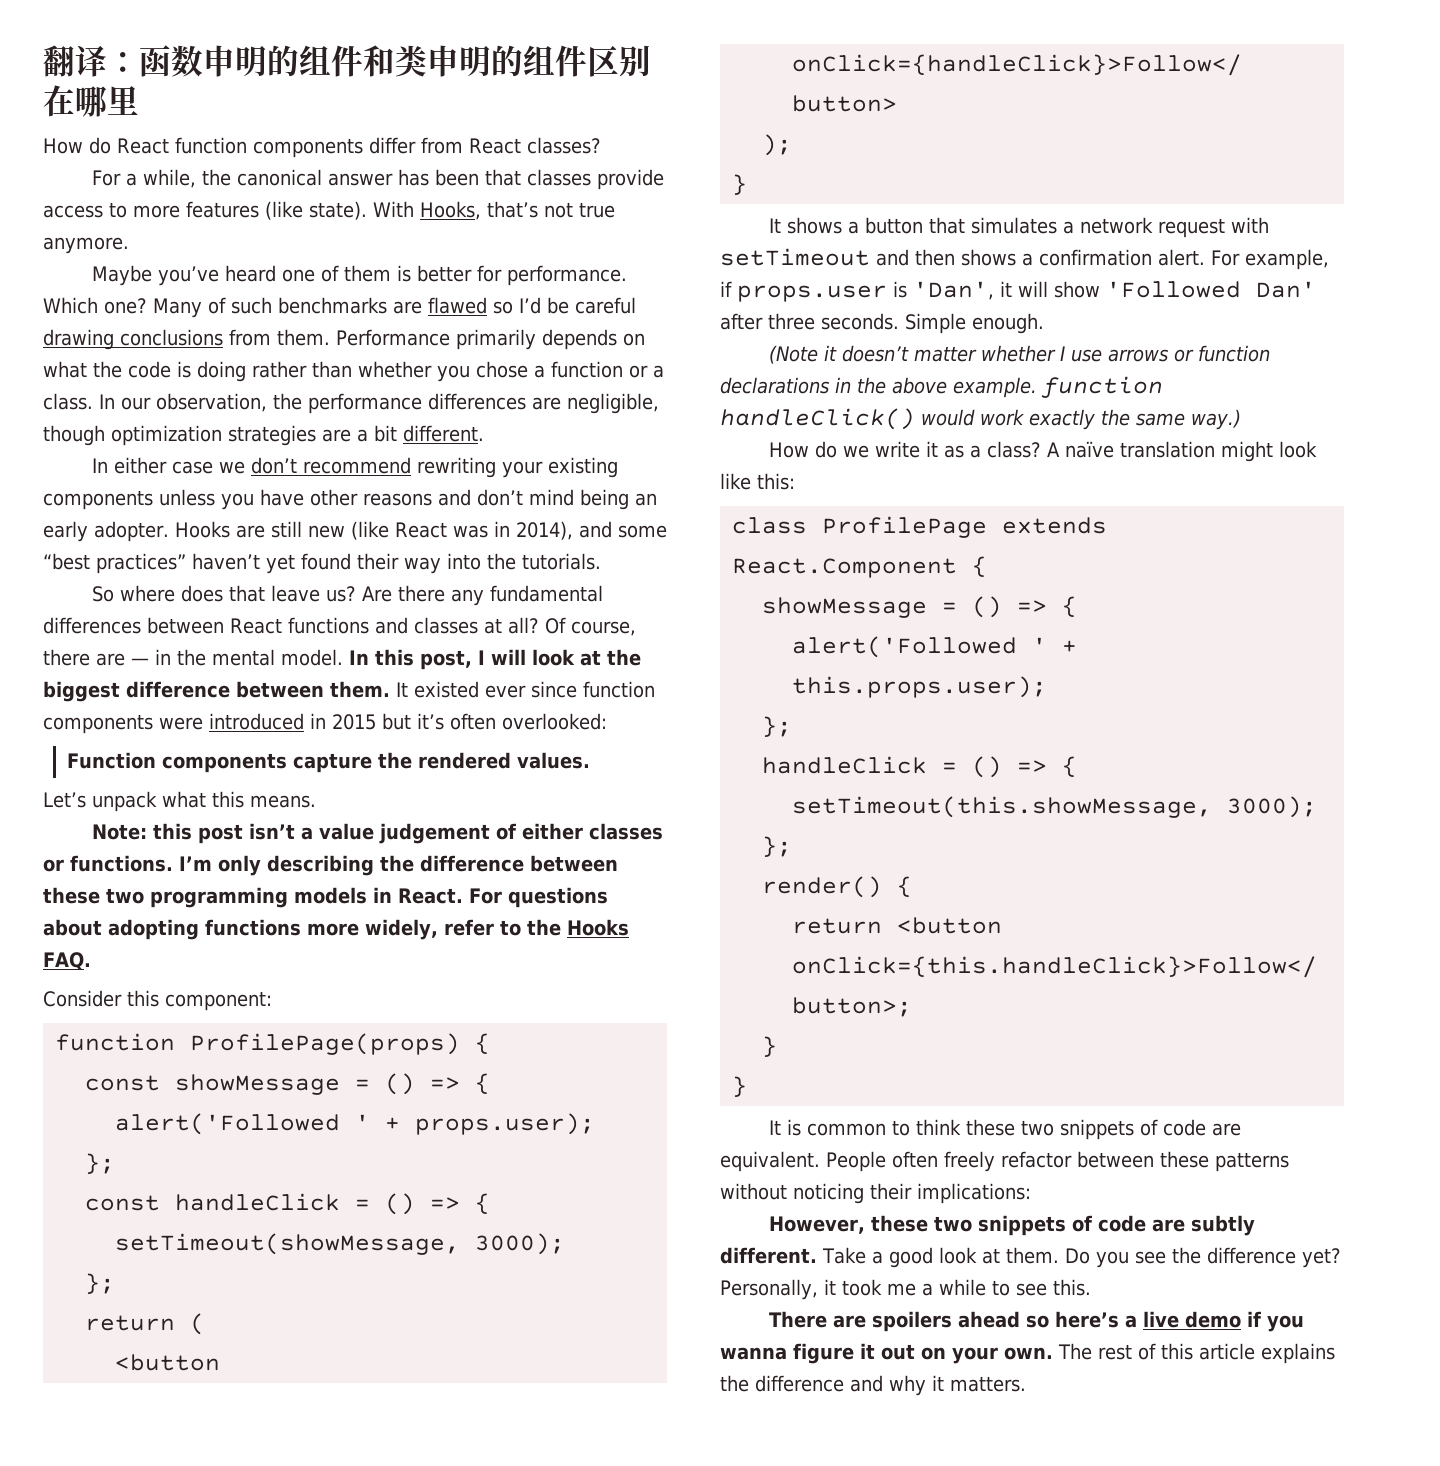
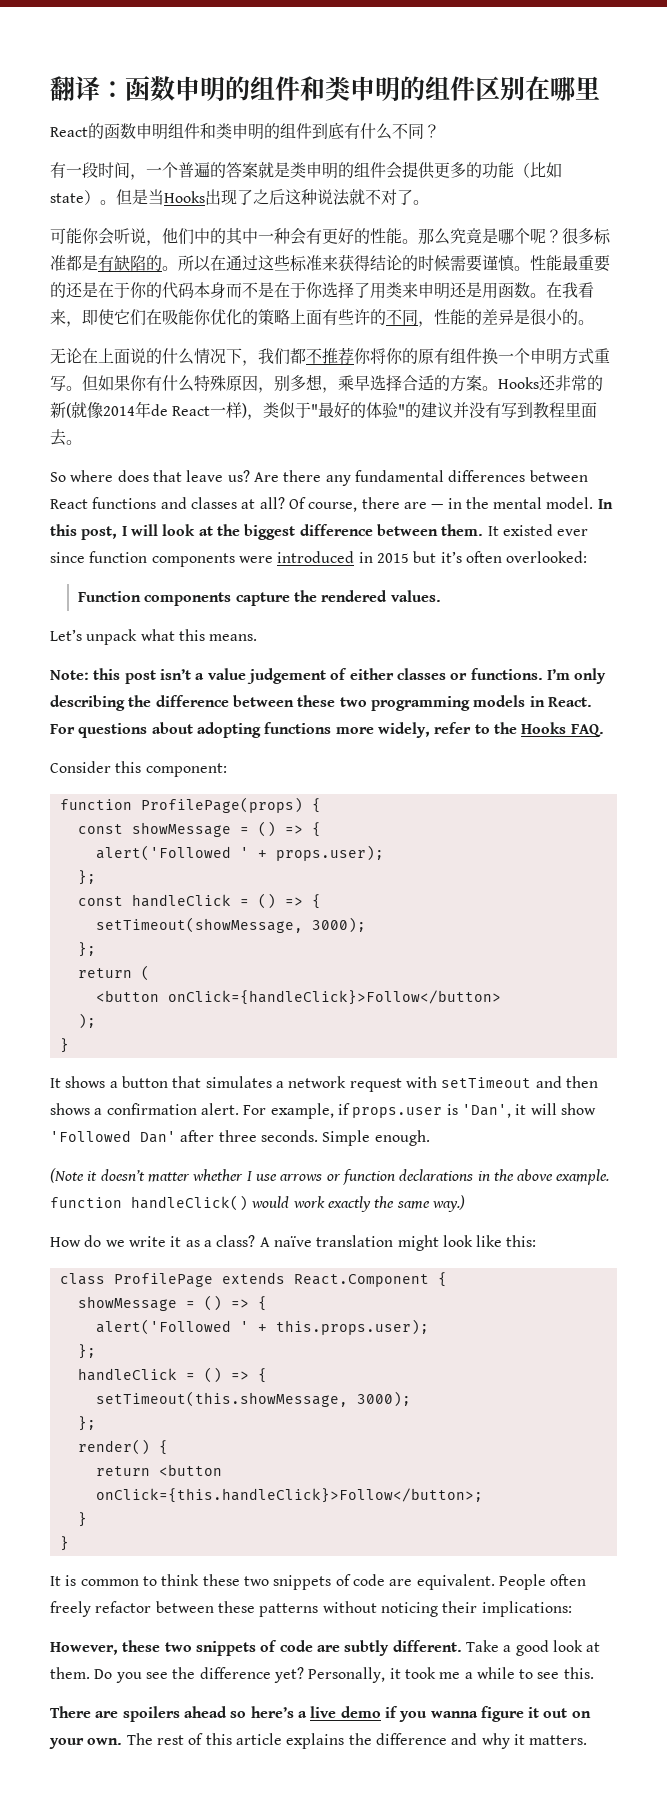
[43,137,601,158] [92,169,665,190] [43,201,615,220] [43,237,129,254] [92,265,628,286] [43,297,636,318] [43,329,645,350] [43,361,664,382] [43,393,659,414] [43,425,484,446] [92,457,619,478] [43,489,657,510] [43,521,667,542] [43,553,601,574] How do React function components differ from React classes? // For a while, the canonical answer has been that classes provide access to more features (like state). With Hooks, that’s not true anymore. // Maybe you’ve heard one of them is better for performance. Which one? Many of such benchmarks are flawed so I’d be careful drawing conclusions from them. Performance primarily depends on what the code is doing rather than whether you chose a function or a class. In our observation, the performance differences are negligible, though optimization strategies are a bit different. // In either case we don’t recommend rewriting your existing components unless you have other reasons and don’t mind being an early adopter. Hooks are still new (like React was in 2014), and some “best practices” haven’t yet found their way into the tutorials. -> [50,122,440,140] [50,161,562,180] [50,189,429,206] [50,228,611,246] [50,254,610,272] [50,282,594,299] [50,309,594,327] [50,347,610,366] [50,374,603,393] [50,401,598,420] [50,429,82,446] React的函数申明组件和类申明的组件到底有什么不同？ // 有一段时间，一个普遍的答案就是类申明的组件会提供更多的功能（比如state）。但是当Hooks出现了之后这种说法就不对了。 // 可能你会听说，他们中的其中一种会有更好的性能。那么究竟是哪个呢？很多标准都是有缺陷的。所以在通过这些标准来获得结论的时候需要谨慎。性能最重要的还是在于你的代码本身而不是在于你选择了用类来申明还是用函数。在我看来，即使它们在吸能你优化的策略上面有些许的不同，性能的差异是很小的。 // 无论在上面说的什么情况下，我们都不推荐你将你的原有组件换一个申明方式重写。但如果你有什么特殊原因，别多想，乘早选择合适的方案。Hooks还非常的新(就像2014年de React一样)，类似于"最好的体验"的建议并没有写到教程里面去。

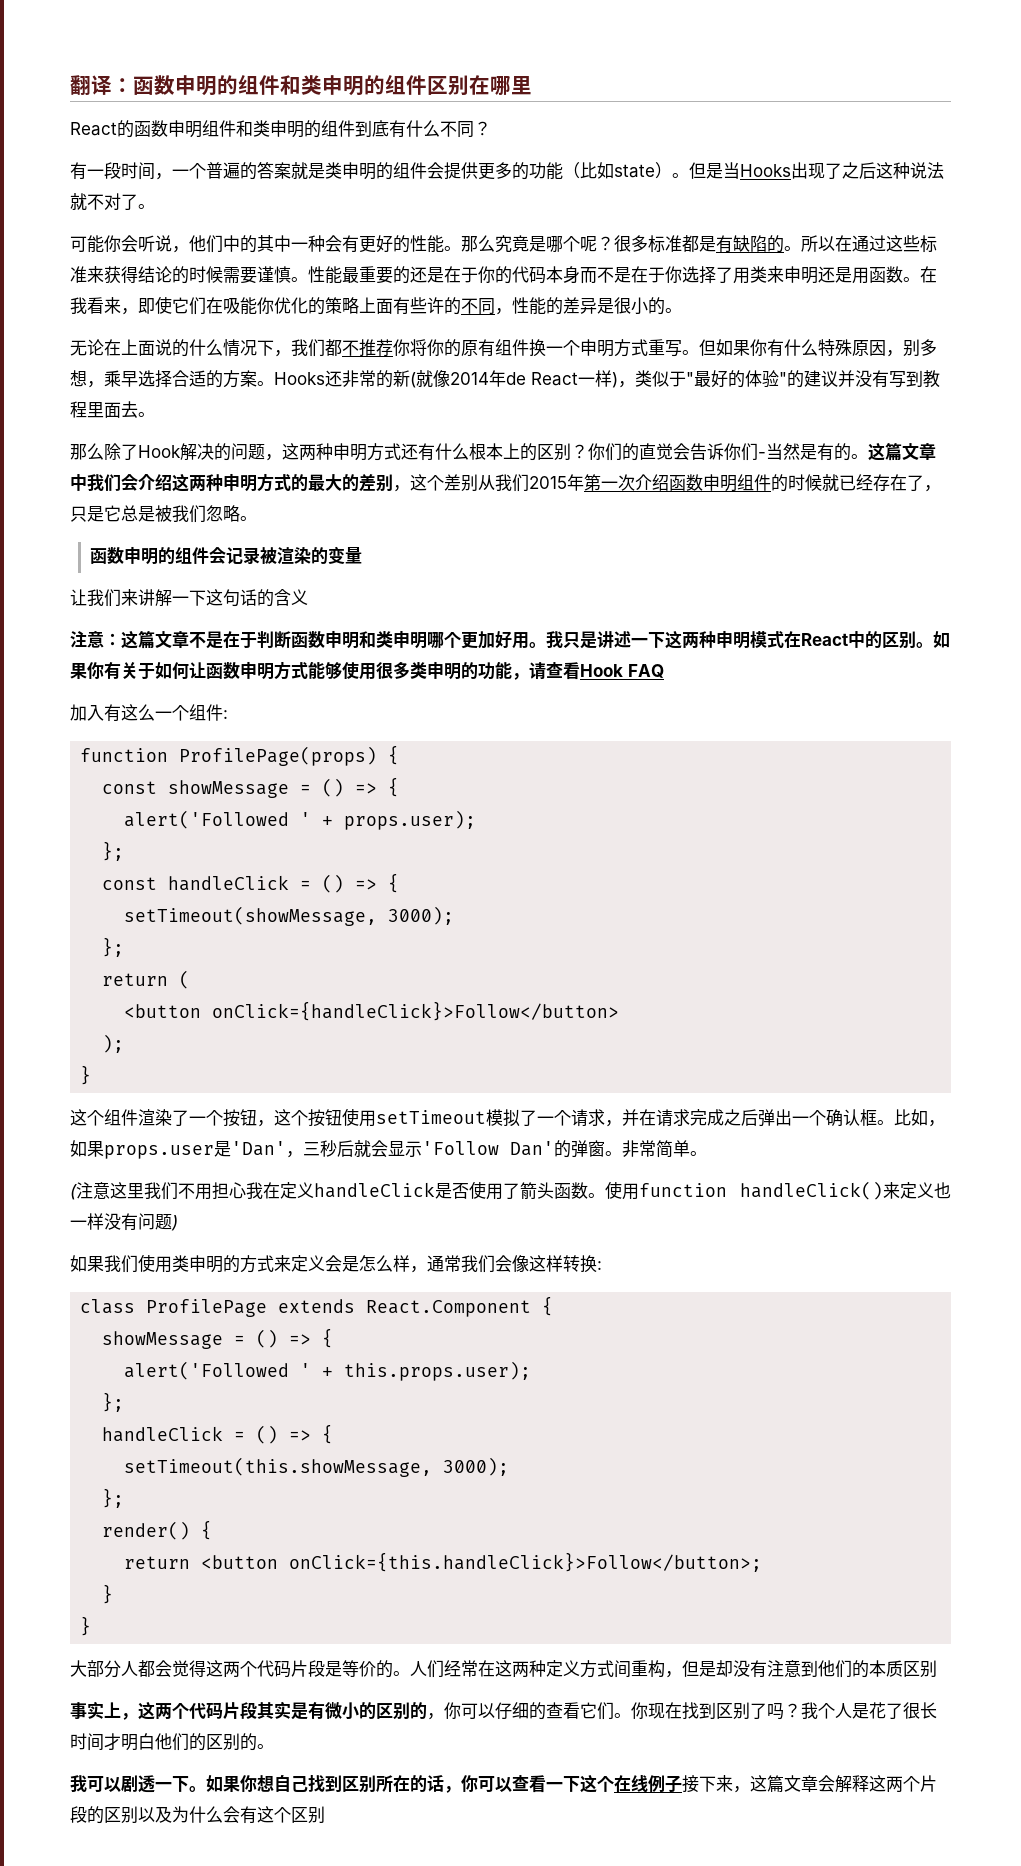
[50,470,588,486] [50,497,613,512] [50,524,589,540] [50,551,588,567] [77,590,441,606] [50,629,258,645] [50,668,607,684] [50,695,592,711] [50,722,604,738] [50,761,227,777] So where does that leave us? Are there any fundamental differences between React functions and classes at all? Of course, there are — in the mental model. In this post, I will look at the biggest difference between them. It existed ever since function components were introduced in 2015 but it’s often overlooked: // Function components capture the rendered values. // Let’s unpack what this means. // Note: this post isn’t a value judgement of either classes or functions. I’m only describing the difference between these two programming models in React. For questions about adopting functions more widely, refer to the Hooks FAQ. // Consider this component: -> [70,442,936,461] [70,473,941,492] [70,505,257,523] [90,546,363,565] [70,589,308,607] [70,630,950,649] [70,661,664,680] [70,704,228,722] 那么除了Hook解决的问题，这两种申明方式还有什么根本上的区别？你们的直觉会告诉你们-当然是有的。这篇文章中我们会介绍这两种申明方式的最大的差别，这个差别从我们2015年第一次介绍函数申明组件的时候就已经存在了，只是它总是被我们忽略。 // 函数申明的组件会记录被渲染的变量 // 让我们来讲解一下这句话的含义 // 注意：这篇文章不是在于判断函数申明和类申明哪个更加好用。我只是讲述一下这两种申明模式在React中的区别。如果你有关于如何让函数申明方式能够使用很多类申明的功能，请查看Hook FAQ // 加入有这么一个组件:
[50,1076,598,1092] [50,1103,596,1119] [50,1130,430,1146] [50,1168,610,1185] [50,1195,465,1212] [50,1235,537,1251] It shows a button that simulates a network request with setTimeout and then shows a confirmation alert. For example, if props.user is 'Dan', it will show 'Followed Dan' after three seconds. Simple enough. // (Note it doesn’t matter whether I use arrows or function declarations in the above example. function handleClick() would work exactly the same way.) // How do we write it as a class? A naïve translation might look like this: -> [70,1108,945,1127] [70,1140,707,1159] [70,1181,951,1200] [70,1213,178,1231] [70,1254,602,1273] 这个组件渲染了一个按钮，这个按钮使用setTimeout模拟了一个请求，并在请求完成之后弹出一个确认框。比如，如果props.user是'Dan'，三秒后就会显示'Follow Dan'的弹窗。非常简单。 // (注意这里我们不用担心我在定义handleClick是否使用了箭头函数。使用function handleClick()来定义也一样没有问题) // 如果我们使用类申明的方式来定义会是怎么样，通常我们会像这样转换:
[50,1574,587,1590] [50,1601,572,1617] [50,1640,601,1656] [50,1667,594,1683] [50,1706,591,1722] [49,1733,588,1749] It is common to think these two snippets of code are equivalent. People often freely refactor between these patterns without noticing their implications: // However, these two snippets of code are subtly different. Take a good look at them. Do you see the difference yet? Personally, it took me a while to see this. // There are spoilers ahead so here’s a live demo if you wanna figure it out on your own. The rest of this article explains the difference and why it matters. -> [70,1660,937,1678] [70,1701,937,1720] [70,1733,274,1751] [70,1774,937,1793] [70,1806,325,1824] 大部分人都会觉得这两个代码片段是等价的。人们经常在这两种定义方式间重构，但是却没有注意到他们的本质区别 // 事实上，这两个代码片段其实是有微小的区别的，你可以仔细的查看它们。你现在找到区别了吗？我个人是花了很长时间才明白他们的区别的。 // 我可以剧透一下。如果你想自己找到区别所在的话，你可以查看一下这个在线例子接下来，这篇文章会解释这两个片段的区别以及为什么会有这个区别

